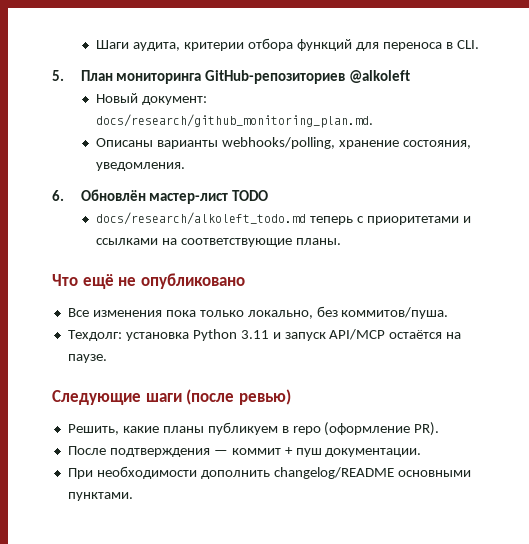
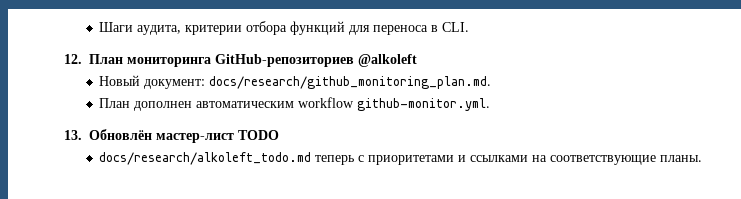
[52,70,64,81] 5. -> [64,54,82,64] 12.
[96,137,472,149] [96,162,186,171] [52,190,64,201] Описаны варианты webhooks/polling, хранение состояния, уведомления. // 6. -> [99,97,491,111] [64,130,82,140] План дополнен автоматическим workflow github-monitor.yml. // 13.
[52,273,245,289] [67,306,449,319] [67,329,462,341] [67,354,107,363] [52,389,291,405] [67,422,440,436] [67,446,422,457] [67,466,471,479] [67,492,133,501] // Что ещё не опубликовано // Все изменения пока только локально, без коммитов/пуша. // Техдолг: установка Python 3.11 и запуск API/MCP остаётся на паузе. // Следующие шаги (после ревью) // Решить, какие планы публикуем в repo (оформление PR). // После подтверждения — коммит + пуш документации. // При необходимости дополнить changelog/README основными пунктами. -> (703, 158) none

